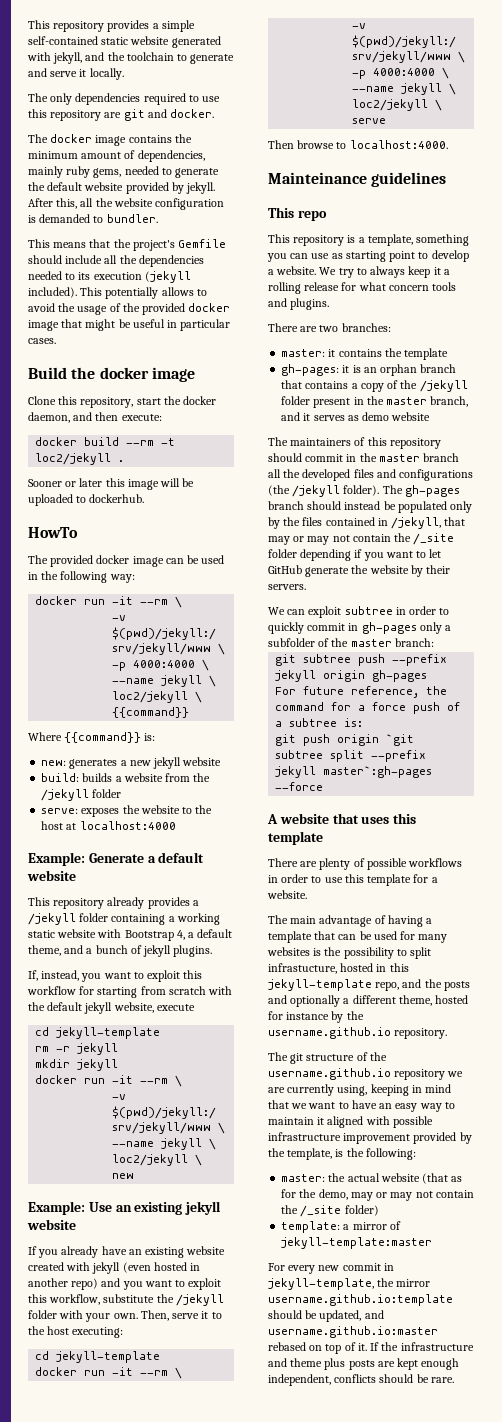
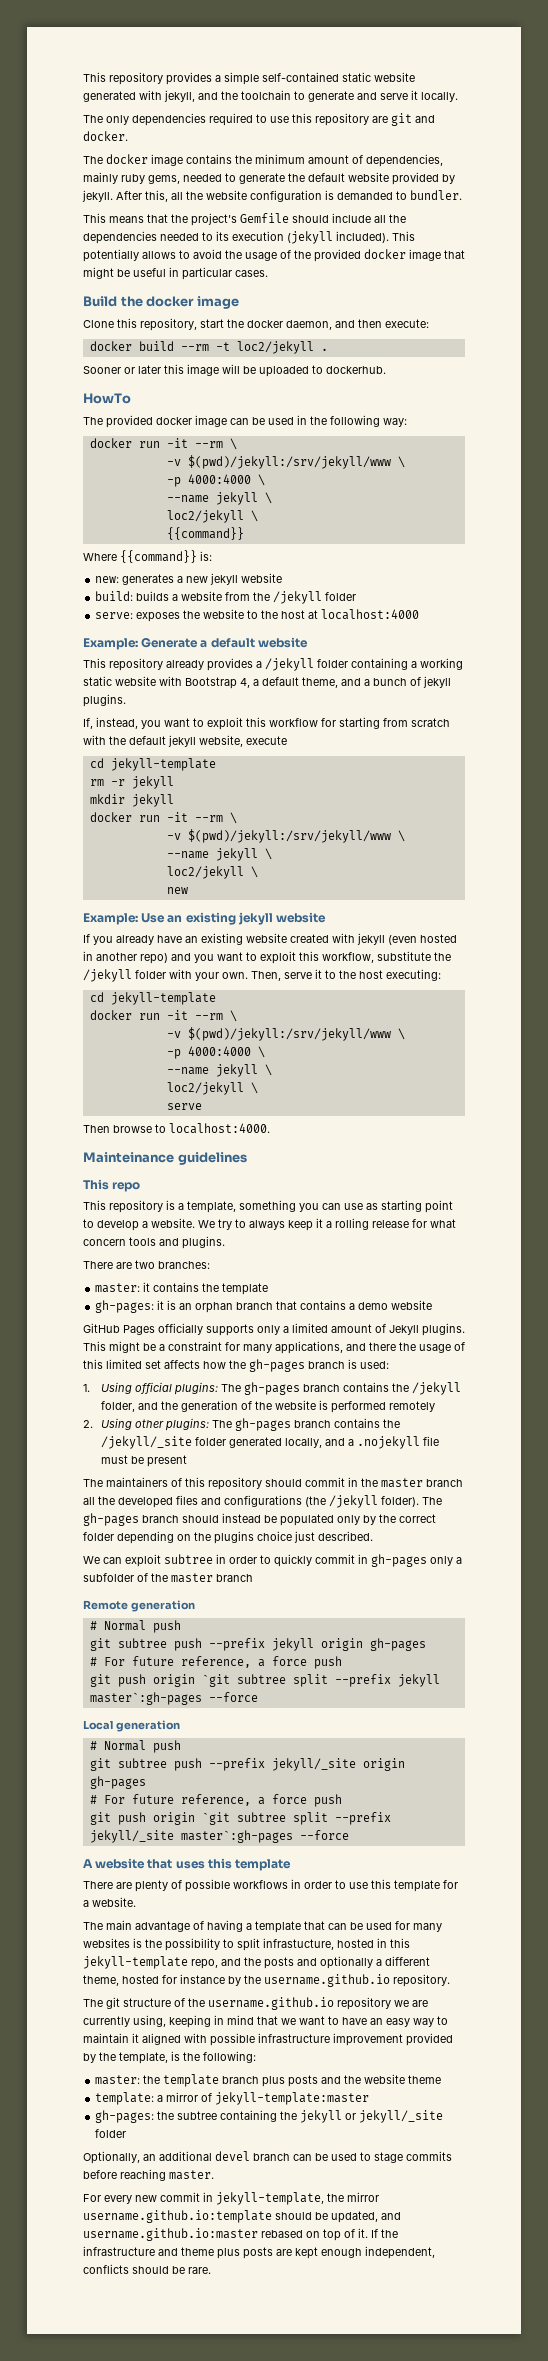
[360,380,468,392] [281,396,469,408] [281,412,431,421] copy of the /jekyll folder present in the master branch, and it serves as demo website -> [358,1300,433,1310] [83,1323,465,1336] [83,1341,465,1354] [83,1359,389,1372] [83,1382,462,1395] [101,1400,436,1413] [83,1418,401,1431] [101,1436,440,1449] [101,1455,188,1467] demo website // GitHub Pages officially supports only a limited amount of Jekyll plugins. This might be a constraint for many applications, and there the usage of this limited set affects how the gh-pages branch is used: // 1. Using official plugins: The gh-pages branch contains the /jekyll folder, and the generation of the website is performed remotely // 2. Using other plugins: The gh-pages branch contains the /jekyll/_site folder generated locally, and a .nojekyll file must be present
[302,517,466,529] [268,533,455,545] [268,549,442,561] [268,565,451,577] [268,584,306,590] files contained in /jekyll, that may or may not contain the /_site folder depending if you want to let GitHub generate the website by their servers. -> [399,1514,436,1523] [83,1531,373,1544] correct folder depending on the plugins choice just described.
[394,638,434,647] branch: -> [216,1574,253,1582] [83,1600,195,1612] [89,1620,181,1633] branch // Remote generation // # Normal push
[275,686,448,698] [275,702,461,714] [275,718,364,727] For future reference, the command for a force push of a subtree is: -> [89,1656,342,1669] # For future reference, a force push
(324, 786) none -> [83,1720,180,1732] [89,1740,181,1753] [89,1758,405,1771] [89,1776,146,1789] [89,1794,342,1807] [89,1812,391,1825] [89,1830,349,1843] // Local generation // # Normal push // git subtree push --prefix jekyll/_site origin gh-pages // # For future reference, a force push // git push origin `git subtree split --prefix jekyll/_site master`:gh-pages --force
[347,1173,463,1184] [281,1189,474,1201] [281,1205,379,1217] actual website (that as for the demo, may or may not contain the /_site folder) -> [163,2074,442,2087] template branch plus posts and the website theme
(433, 1243) none -> [95,2110,444,2123] [95,2129,127,2138] [83,2151,452,2164] [83,2169,214,2181] // gh-pages: the subtree containing the jekyll or jekyll/_site folder // Optionally, an additional devel branch can be used to stage commits before reaching master.

